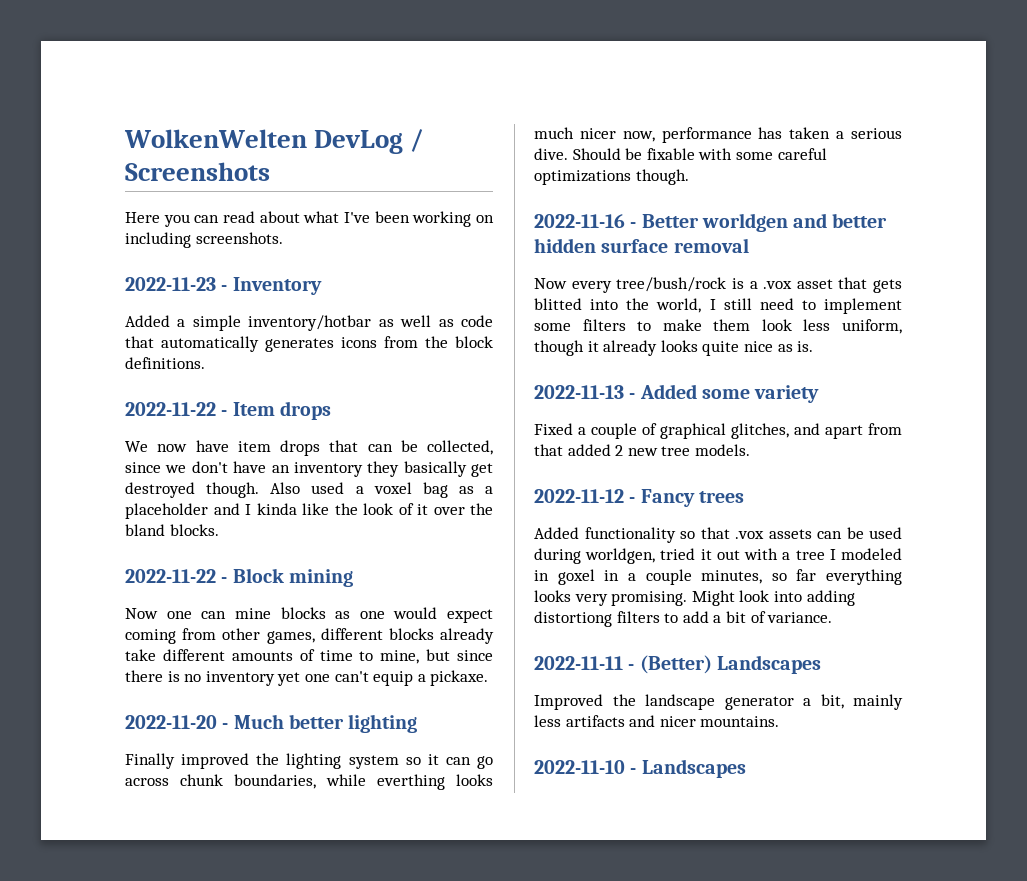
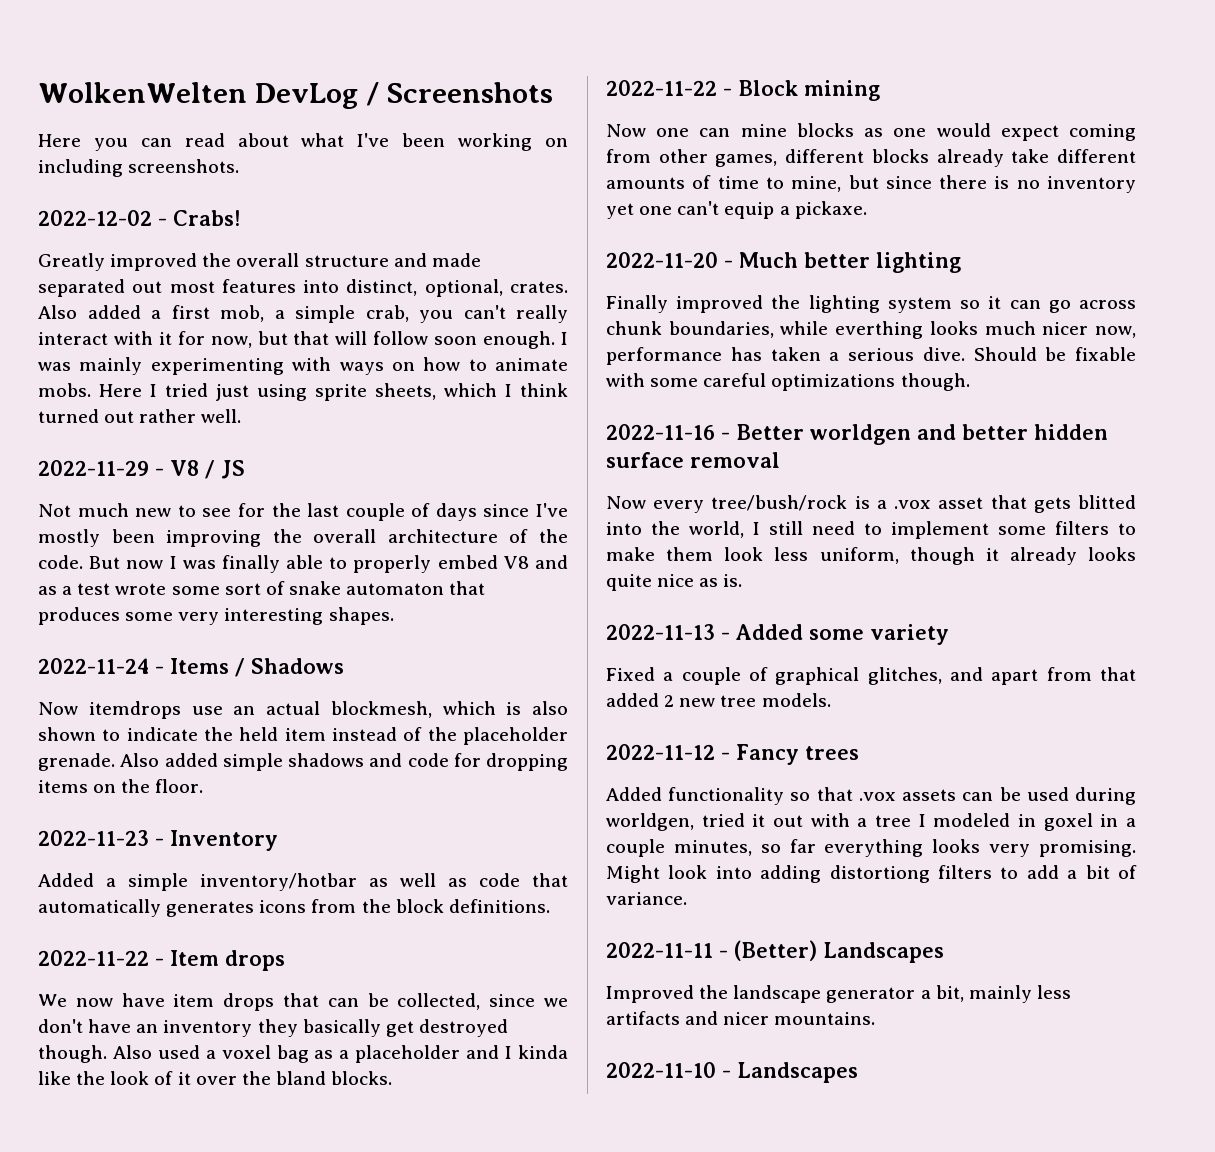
(283, 238) none -> [38,210,240,226] [38,253,481,271] [38,279,568,297] [38,305,568,323] [38,331,568,349] [38,357,568,375] [38,383,568,401] [38,409,242,423] [38,460,245,479] [38,503,568,521] [38,529,568,547] [38,555,568,573] [38,581,486,595] [38,607,394,625] [38,658,344,677] [38,701,568,719] [38,727,568,745] [38,753,568,771] [38,779,204,793] // 2022-12-02 - Crabs! // Greatly improved the overall structure and made separated out most features into distinct, optional, crates. Also added a first mob, a simple crab, you can't really interact with it for now, but that will follow soon enough. I was mainly experimenting with ways on how to animate mobs. Here I tried just using sprite sheets, which I think turned out rather well. // 2022-11-29 - V8 / JS // Not much new to see for the last couple of days since I've mostly been improving the overall architecture of the code. But now I was finally able to properly embed V8 and as a test wrote some sort of snake automaton that produces some very interesting shapes. // 2022-11-24 - Items / Shadows // Now itemdrops use an actual blockmesh, which is also shown to indicate the held item instead of the placeholder grenade. Also added simple shadows and code for dropping items on the floor.

